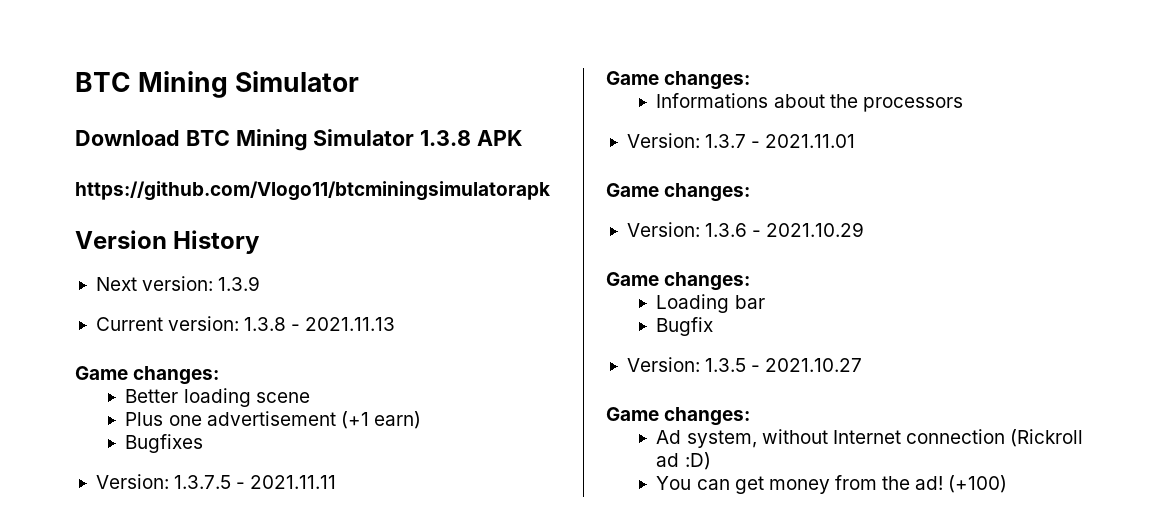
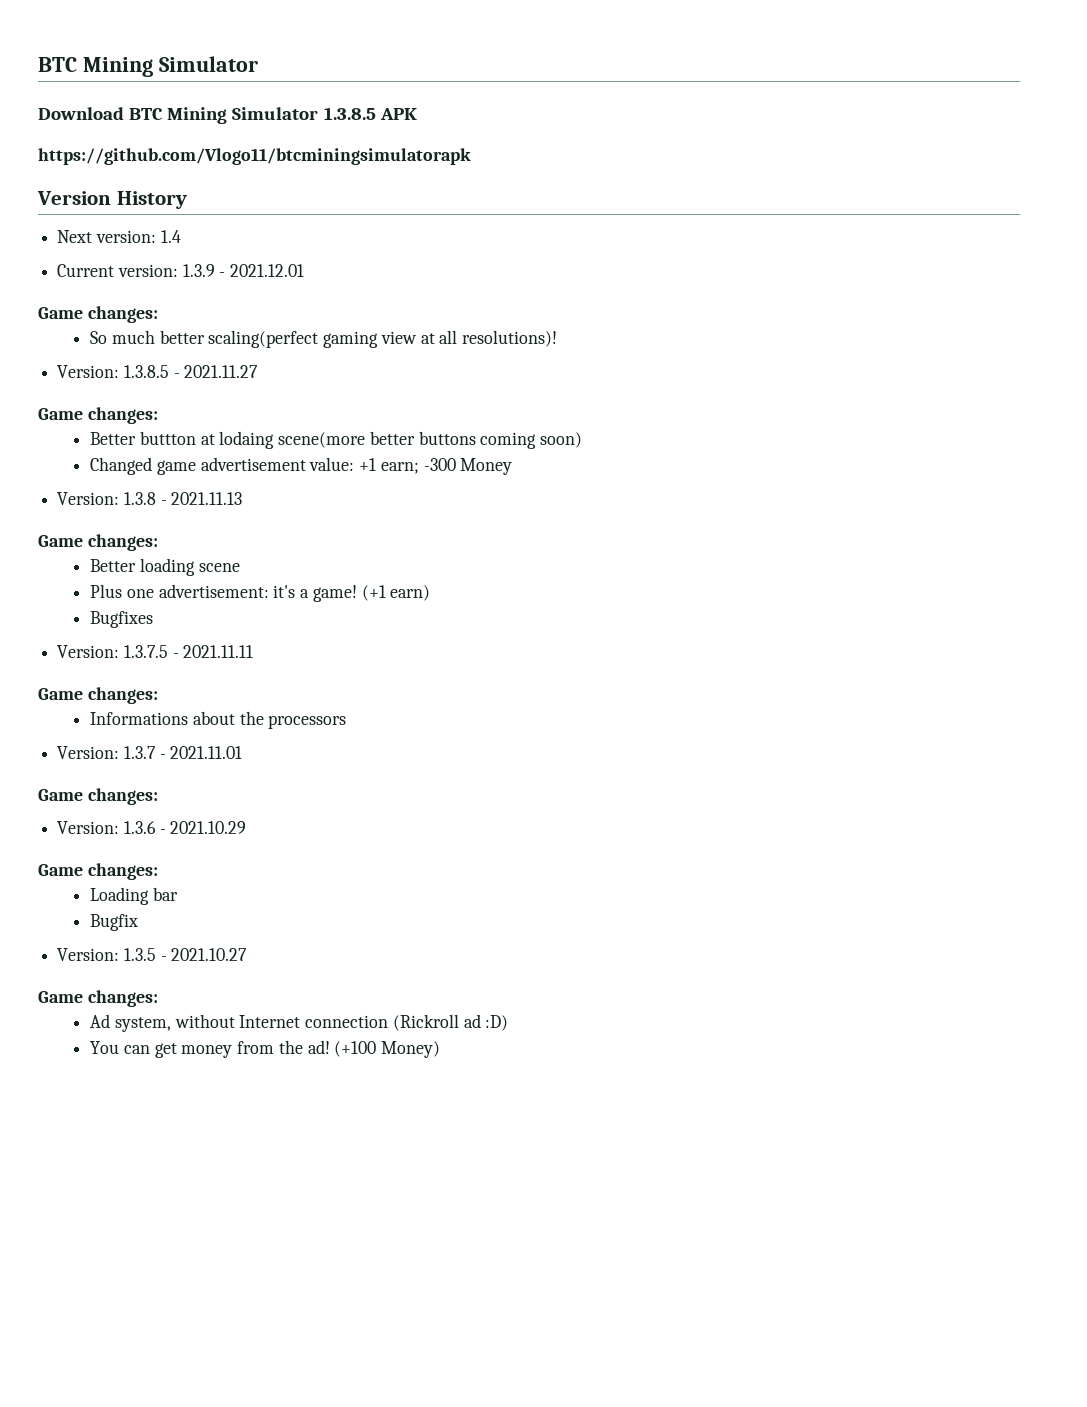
[420,130,472,146] 1.3.8 -> [323,107,376,120] 1.3.8.5
[218,276,261,291] 1.3.9 -> [160,230,181,243] 1.4
(240, 323) none -> [182,264,305,277] [38,306,158,323] [90,330,558,348] [57,365,259,378] [38,407,158,424] [90,431,583,449] [90,457,513,475] [57,492,120,505] 1.3.9 - 2021.12.01 // Game changes: // So much better scaling(perfect gaming view at all resolutions)! // Version: 1.3.8.5 - 2021.11.27 // Game changes: // Better buttton at lodaing scene(more better buttons coming soon) // Changed game advertisement value: +1 earn; -300 Money // Version:
[206,411,336,426] advertisement -> [158,584,357,602] advertisement: it's a game!
[948,475,1008,493] (+100) -> [334,1041,441,1058] (+100 Money)

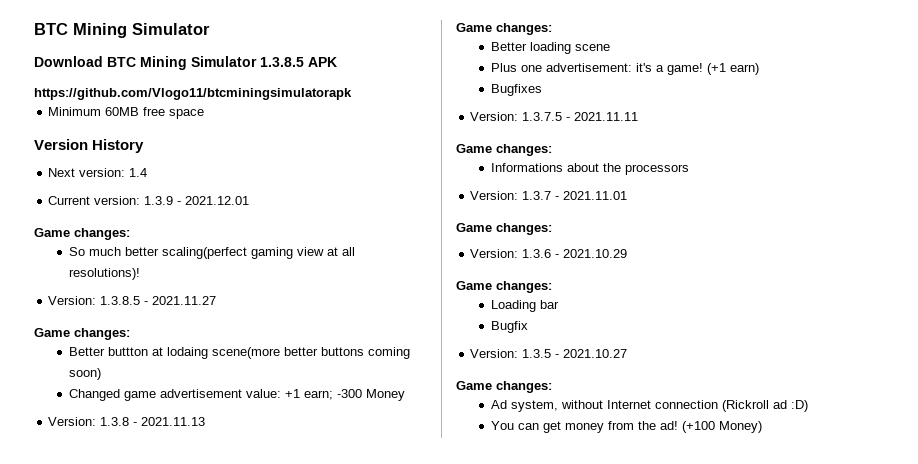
(471, 156) none -> [48,107,205,119] // Minimum 60MB free space

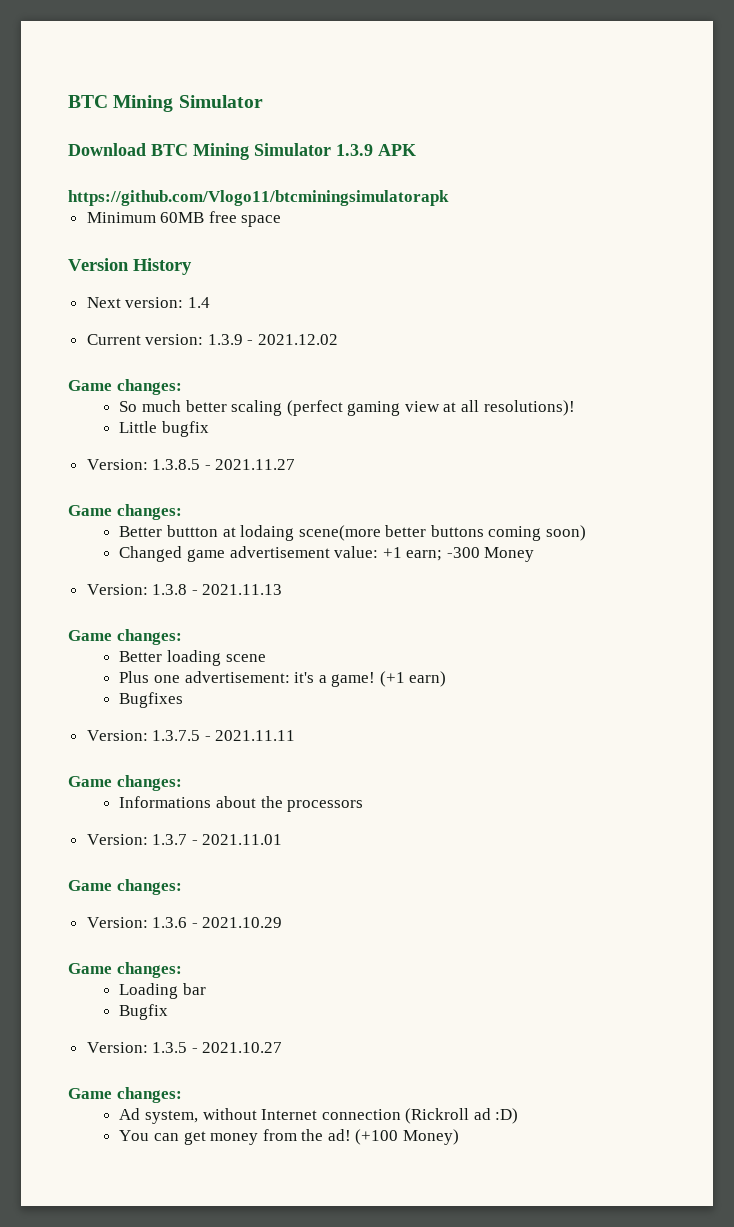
[260,57,304,67] 1.3.8.5 -> [336,144,373,156] 1.3.9
[185,196,250,205] 2021.12.01 -> [258,334,339,345] 2021.12.02
[161,247,247,259] scaling(perfect -> [231,400,343,416] scaling (perfect
(140, 274) none -> [119,421,209,437] // Little bugfix

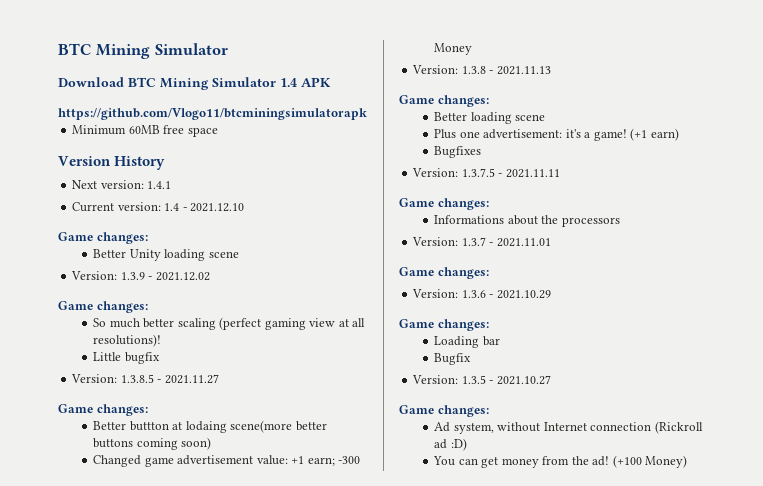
[336,144,373,156] 1.3.9 -> [280,78,297,87] 1.4
[187,297,210,308] 1.4 -> [147,181,172,189] 1.4.1
(204, 339) none -> [164,203,245,212] [58,232,148,244] [93,249,239,261] [71,271,118,280] 1.4 - 2021.12.10 // Game changes: // Better Unity loading scene // Version:

